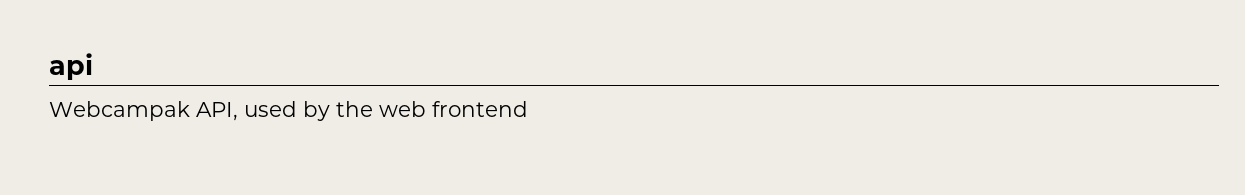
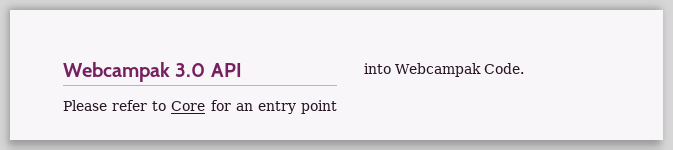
[49,53,93,80] [49,101,528,121] api // Webcampak API, used by the web frontend -> [63,62,242,82] [63,100,337,114] [364,63,524,77] Webcampak 3.0 API // Please refer to Core for an entry point into Webcampak Code.

